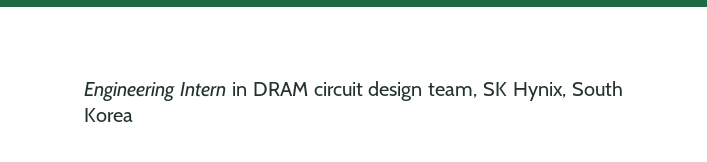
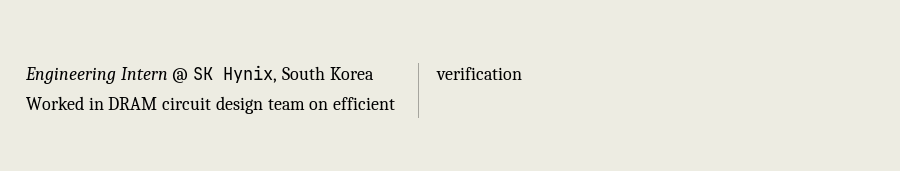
[231,81,624,101] [84,108,133,122] in DRAM circuit design team, SK Hynix, South Korea -> [172,65,374,83] [26,96,396,114] [436,67,522,80] @ SK Hynix, South Korea // Worked in DRAM circuit design team on efficient verification

